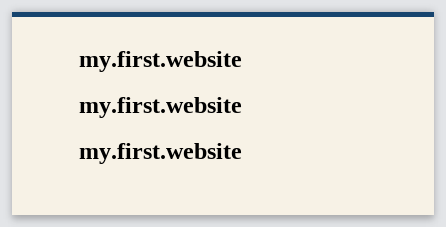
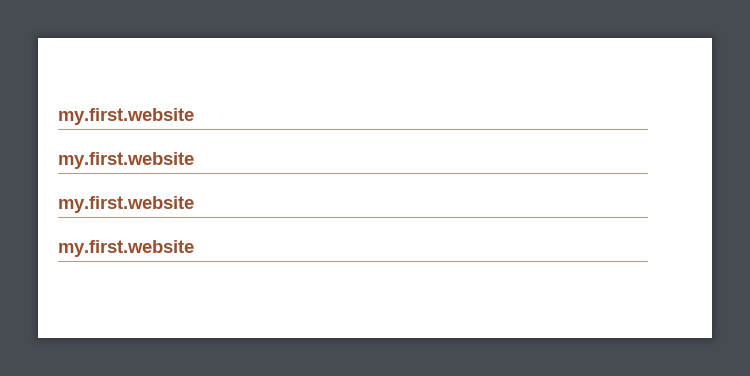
[79,51,242,72] [79,97,242,118] [79,143,242,164] my.first.website // my.first.website // my.first.website -> [58,108,194,125] [58,152,194,169] [58,196,194,213] [58,240,194,257] my.first.website // my.first.website // my.first.website // my.first.website

